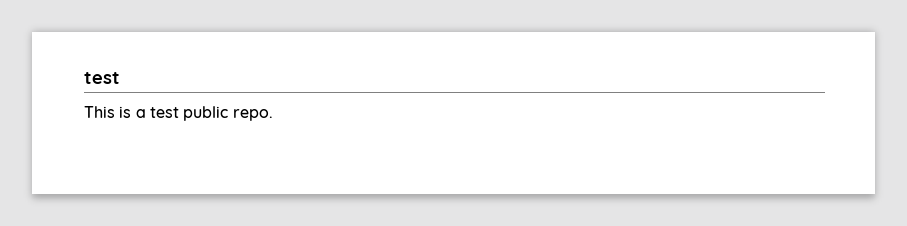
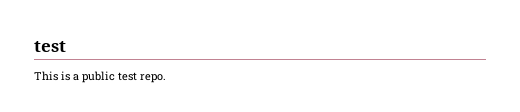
[149,106,229,121] test public -> [82,71,137,83] public test

